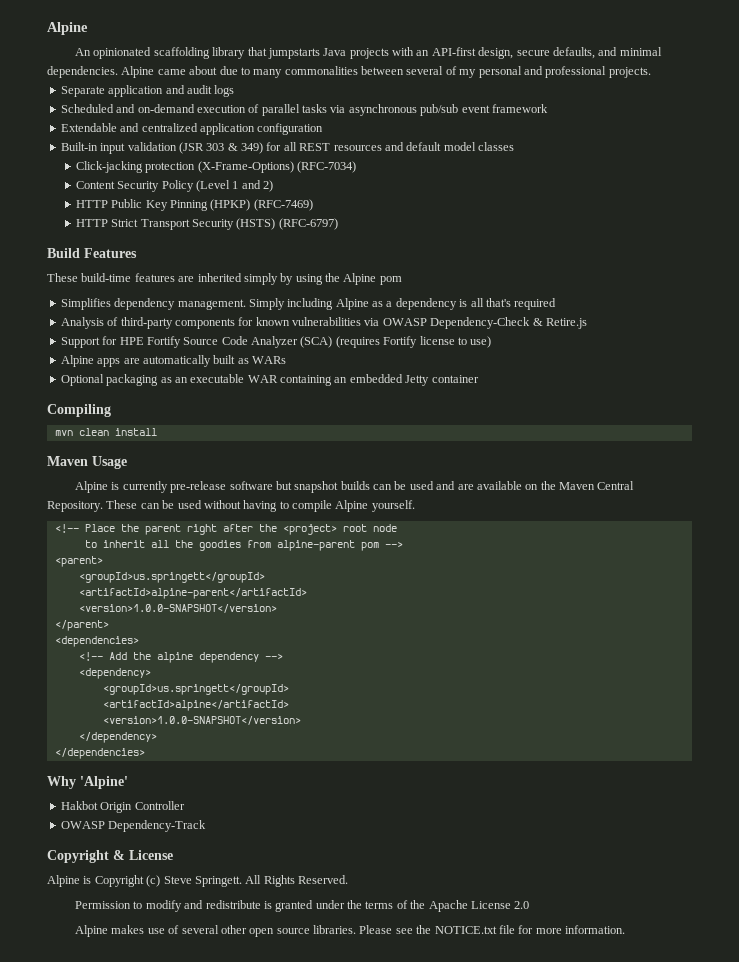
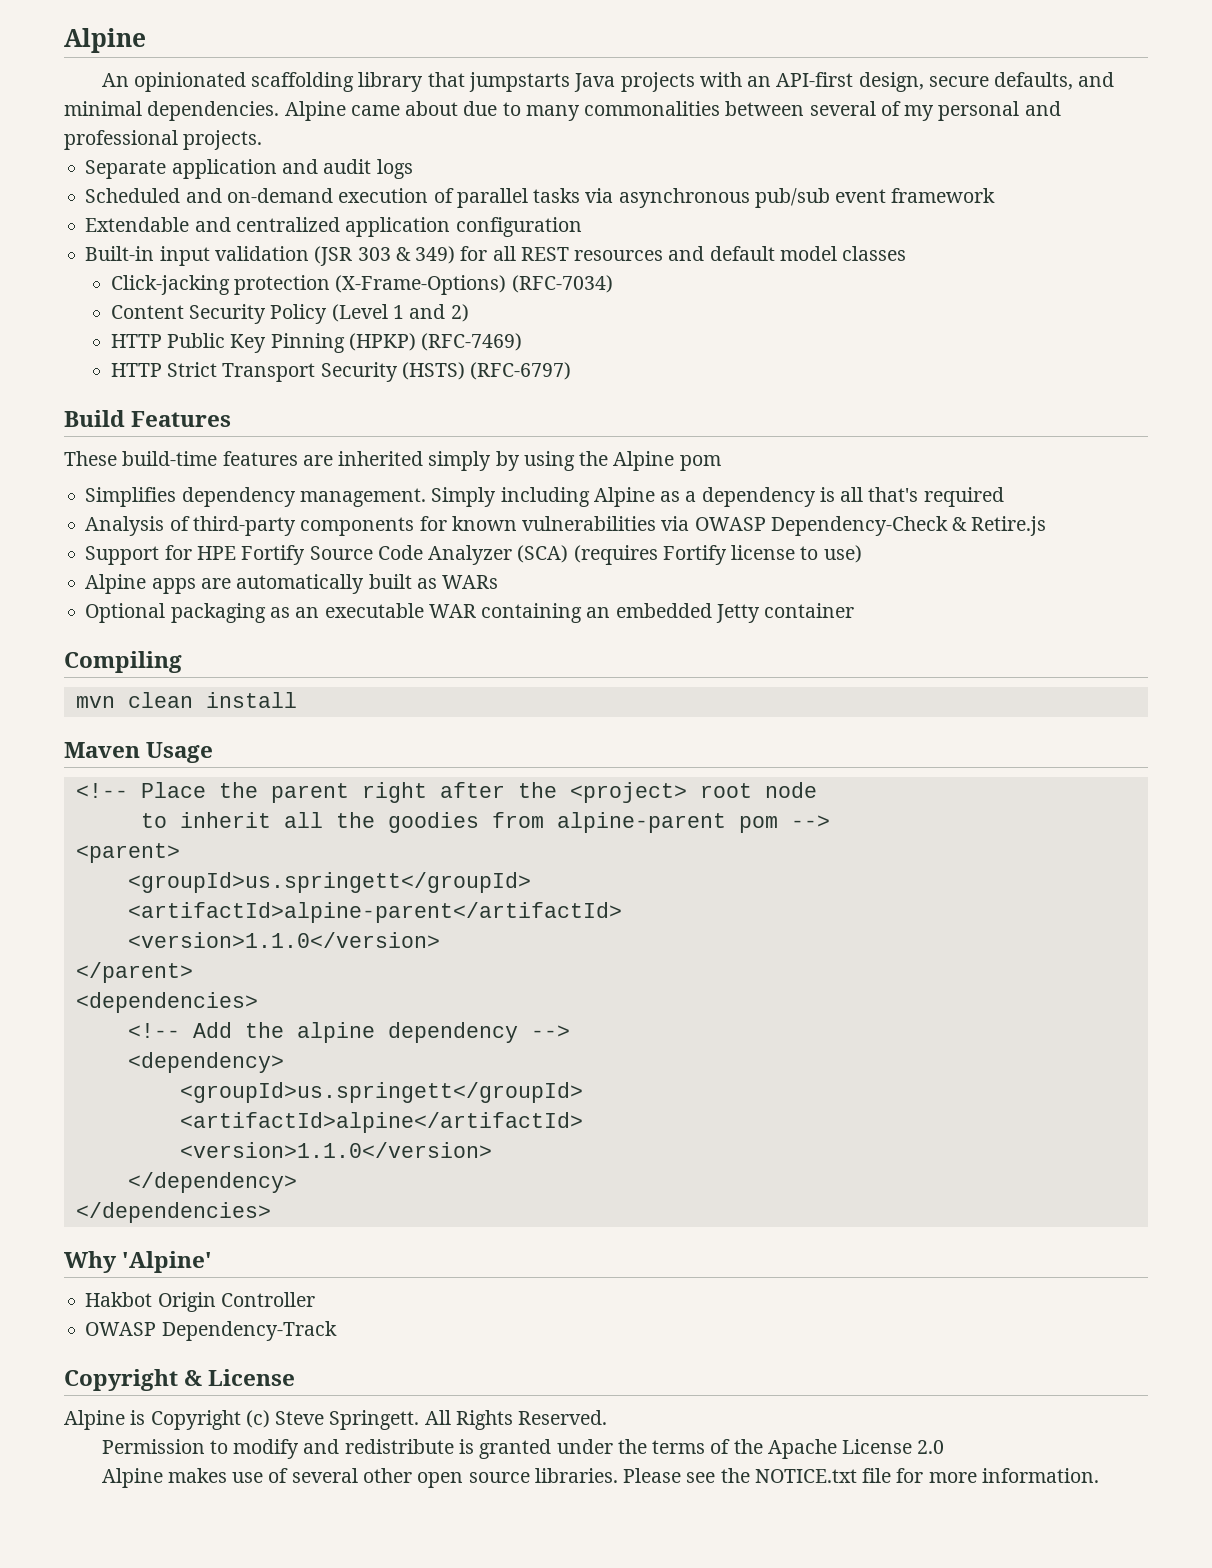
[75,481,635,493] [47,500,415,512] // Alpine is currently pre-release software but snapshot builds can be used and are available on the Maven Central Repository. These can be used without having to compile Alpine yourself. -> (214, 752) none
[78,604,277,613] <version>1.0.0-SNAPSHOT</version> -> [127,932,440,948] <version>1.1.0</version>
[102,716,301,725] <version>1.0.0-SNAPSHOT</version> -> [179,1142,492,1158] <version>1.1.0</version>

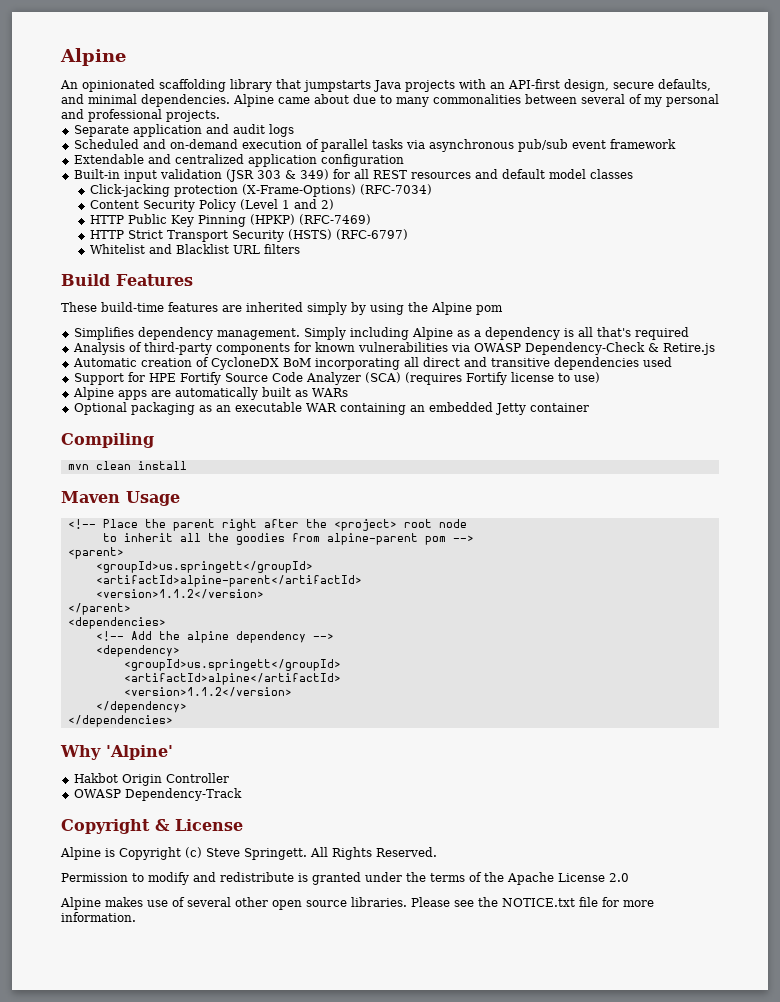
(572, 371) none -> [89,244,300,254] // Whitelist and Blacklist URL filters
(1047, 526) none -> [72,357,672,370] // Automatic creation of CycloneDX BoM incorporating all direct and transitive dependencies used
[127,932,440,948] <version>1.1.0</version> -> [95,589,264,599] <version>1.1.2</version>
[179,1142,492,1158] <version>1.1.0</version> -> [123,687,292,697] <version>1.1.2</version>

